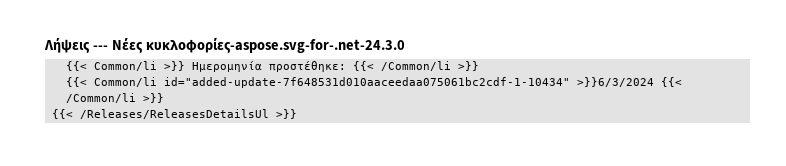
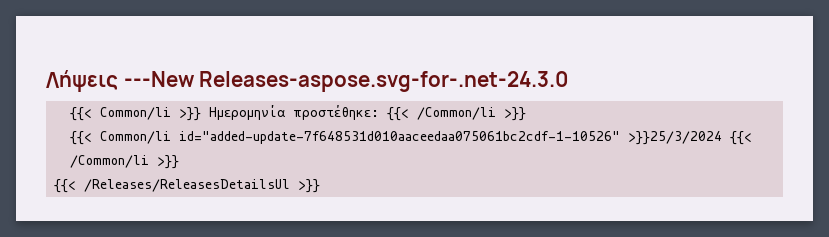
[92,37,405,53] --- Νέες κυκλοφορίες-aspose.svg-for-.net-24.3.0 -> [123,71,569,92] ---New Releases-aspose.svg-for-.net-24.3.0
[164,77,655,88] id="added-update-7f648531d010aaceedaa075061bc2cdf-1-10434" >}}6/3/2024 -> [178,131,722,145] id="added-update-7f648531d010aaceedaa075061bc2cdf-1-10526" >}}25/3/2024

